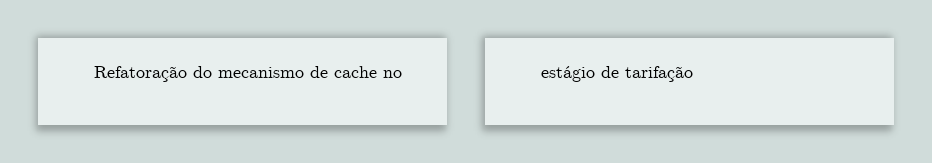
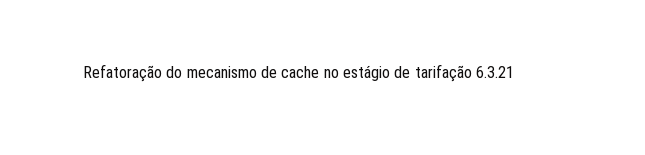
(693, 74) none -> [475,66,514,78] 6.3.21

